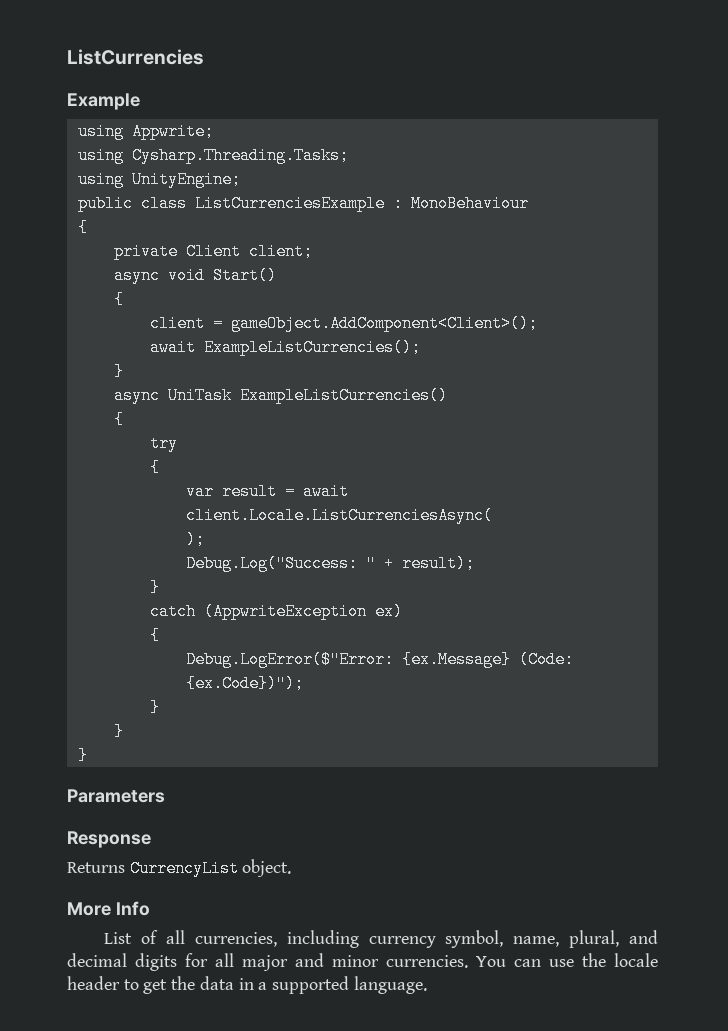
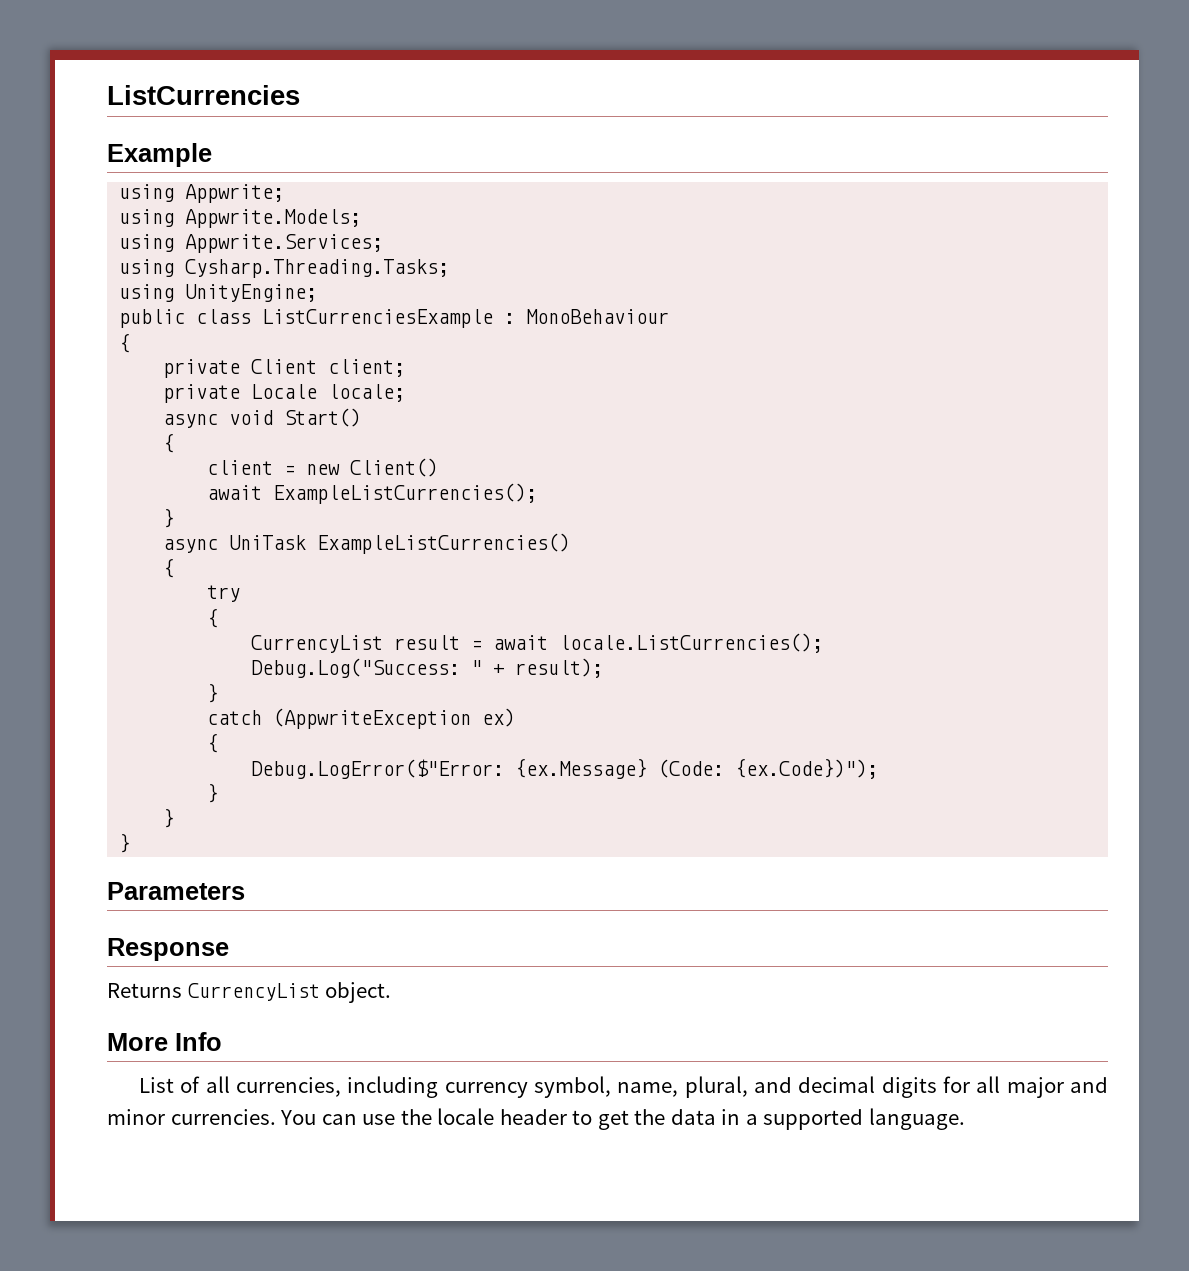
(214, 131) none -> [119,209,362,228] [119,234,384,253] // using Appwrite.Models; // using Appwrite.Services;
(313, 251) none -> [163,384,406,403] // private Locale locale;
[230,315,538,332] gameObject.AddComponent<Client>(); -> [306,458,439,477] new Client()
[185,483,214,500] var -> [251,635,384,653] CurrencyList
[185,507,493,524] [185,531,205,548] client.Locale.ListCurrenciesAsync( // ); -> [559,633,824,653] locale.ListCurrencies();

